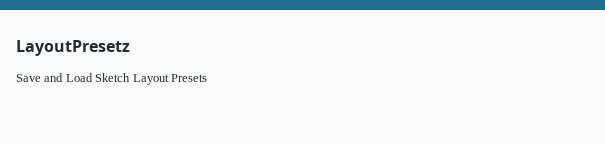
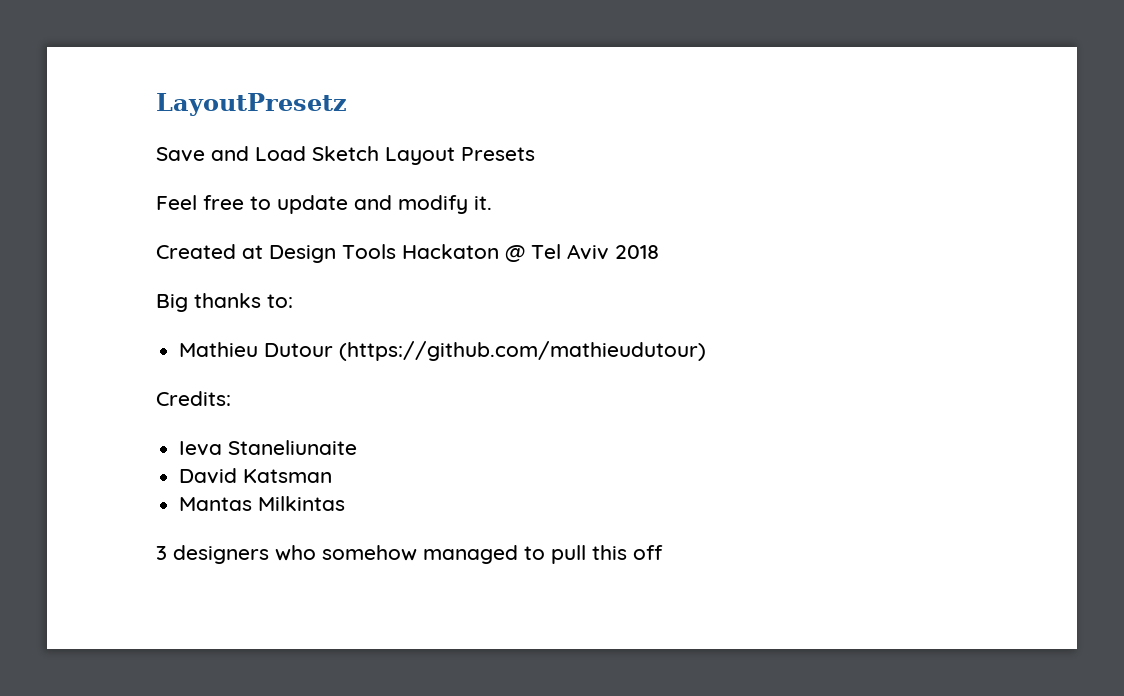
(207, 78) none -> [156,195,492,214] [156,244,659,263] [156,293,293,312] [179,341,707,361] [156,391,231,406] [179,440,358,456] [179,468,333,484] [179,496,346,511] [156,545,663,564] // Feel free to update and modify it. // Created at Design Tools Hackaton @ Tel Aviv 2018 // Big thanks to: // Mathieu Dutour (https://github.com/mathieudutour) // Credits: // Ieva Staneliunaite // David Katsman // Mantas Milkintas // 3 designers who somehow managed to pull this off

